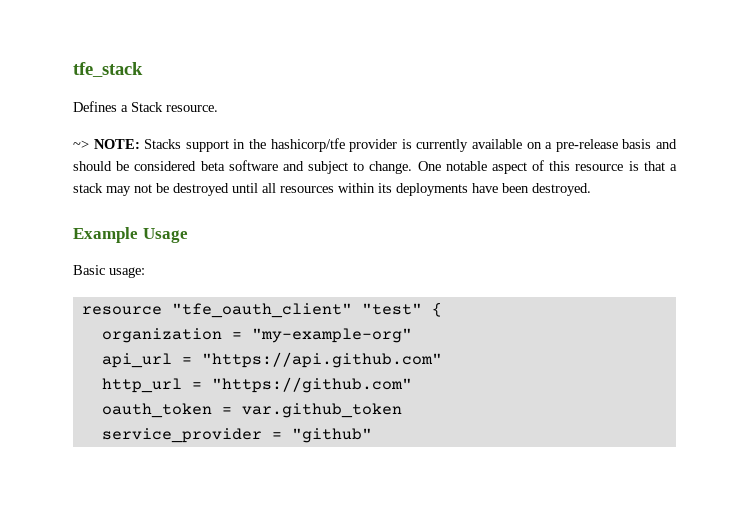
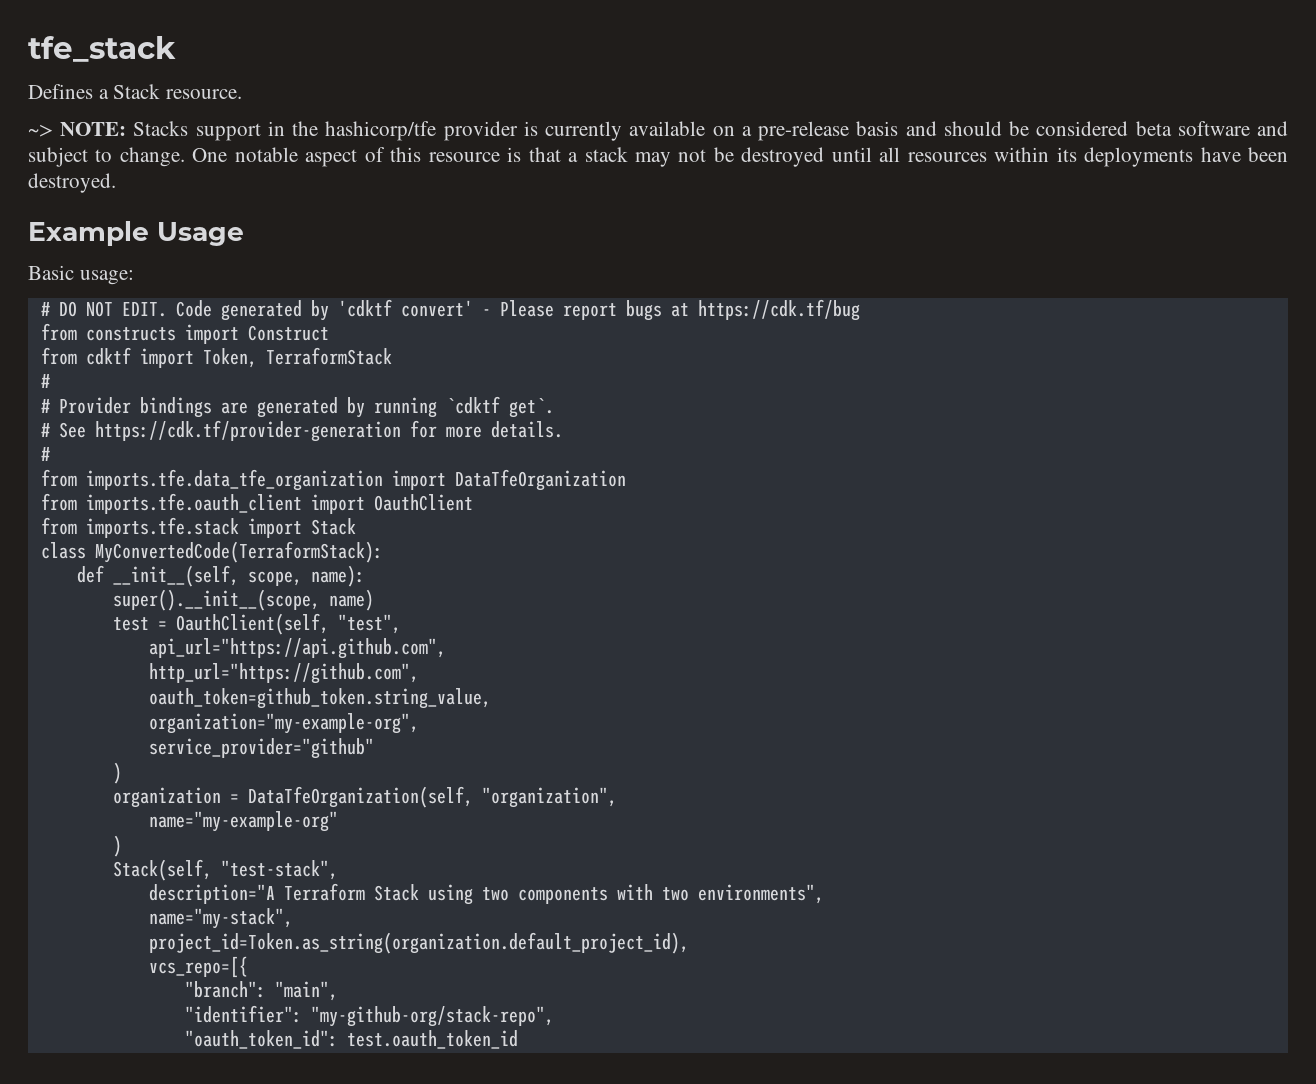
[81,302,442,318] [101,328,412,343] [101,352,442,368] [101,377,412,393] [101,403,402,418] [101,428,372,443] resource "tfe_oauth_client" "test" { // organization = "my-example-org" // api_url = "https://api.github.com" // http_url = "https://github.com" // oauth_token = var.github_token // service_provider = "github" -> [40,299,860,321] [40,323,329,344] [40,347,392,368] [40,374,50,388] [40,396,554,418] [40,420,563,442] [40,447,50,461] [40,469,626,491] [40,493,473,514] [40,517,356,538] [40,541,383,563] [76,565,365,587] [112,589,374,611] [112,613,401,635] [148,638,446,659] [148,663,419,684] [148,688,491,709] [148,713,419,734] [148,738,374,759] [112,762,122,784] [112,786,617,808] [148,811,338,832] [112,835,122,857] [112,859,338,881] [148,883,824,905] [148,908,293,929] [148,932,689,954] [148,956,248,978] [184,981,338,1001] [184,1005,554,1027] [184,1030,518,1049] # DO NOT EDIT. Code generated by 'cdktf convert' - Please report bugs at https://cdk.tf/bug // from constructs import Construct // from cdktf import Token, TerraformStack // # // # Provider bindings are generated by running `cdktf get`. // # See https://cdk.tf/provider-generation for more details. // # // from imports.tfe.data_tfe_organization import DataTfeOrganization // from imports.tfe.oauth_client import OauthClient // from imports.tfe.stack import Stack // class MyConvertedCode(TerraformStack): // def __init__(self, scope, name): // super().__init__(scope, name) // test = OauthClient(self, "test", // api_url="https://api.github.com", // http_url="https://github.com", // oauth_token=github_token.string_value, // organization="my-example-org", // service_provider="github" // ) // organization = DataTfeOrganization(self, "organization", // name="my-example-org" // ) // Stack(self, "test-stack", // description="A Terraform Stack using two components with two environments", // name="my-stack", // project_id=Token.as_string(organization.default_project_id), // vcs_repo=[{ // "branch": "main", // "identifier": "my-github-org/stack-repo", // "oauth_token_id": test.oauth_token_id

